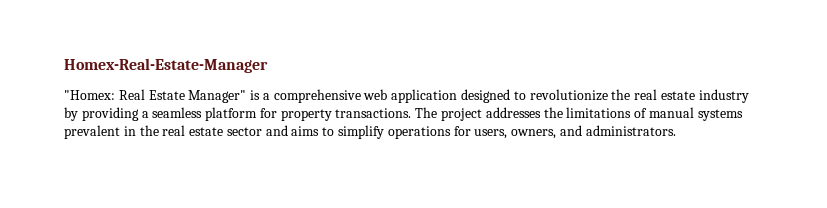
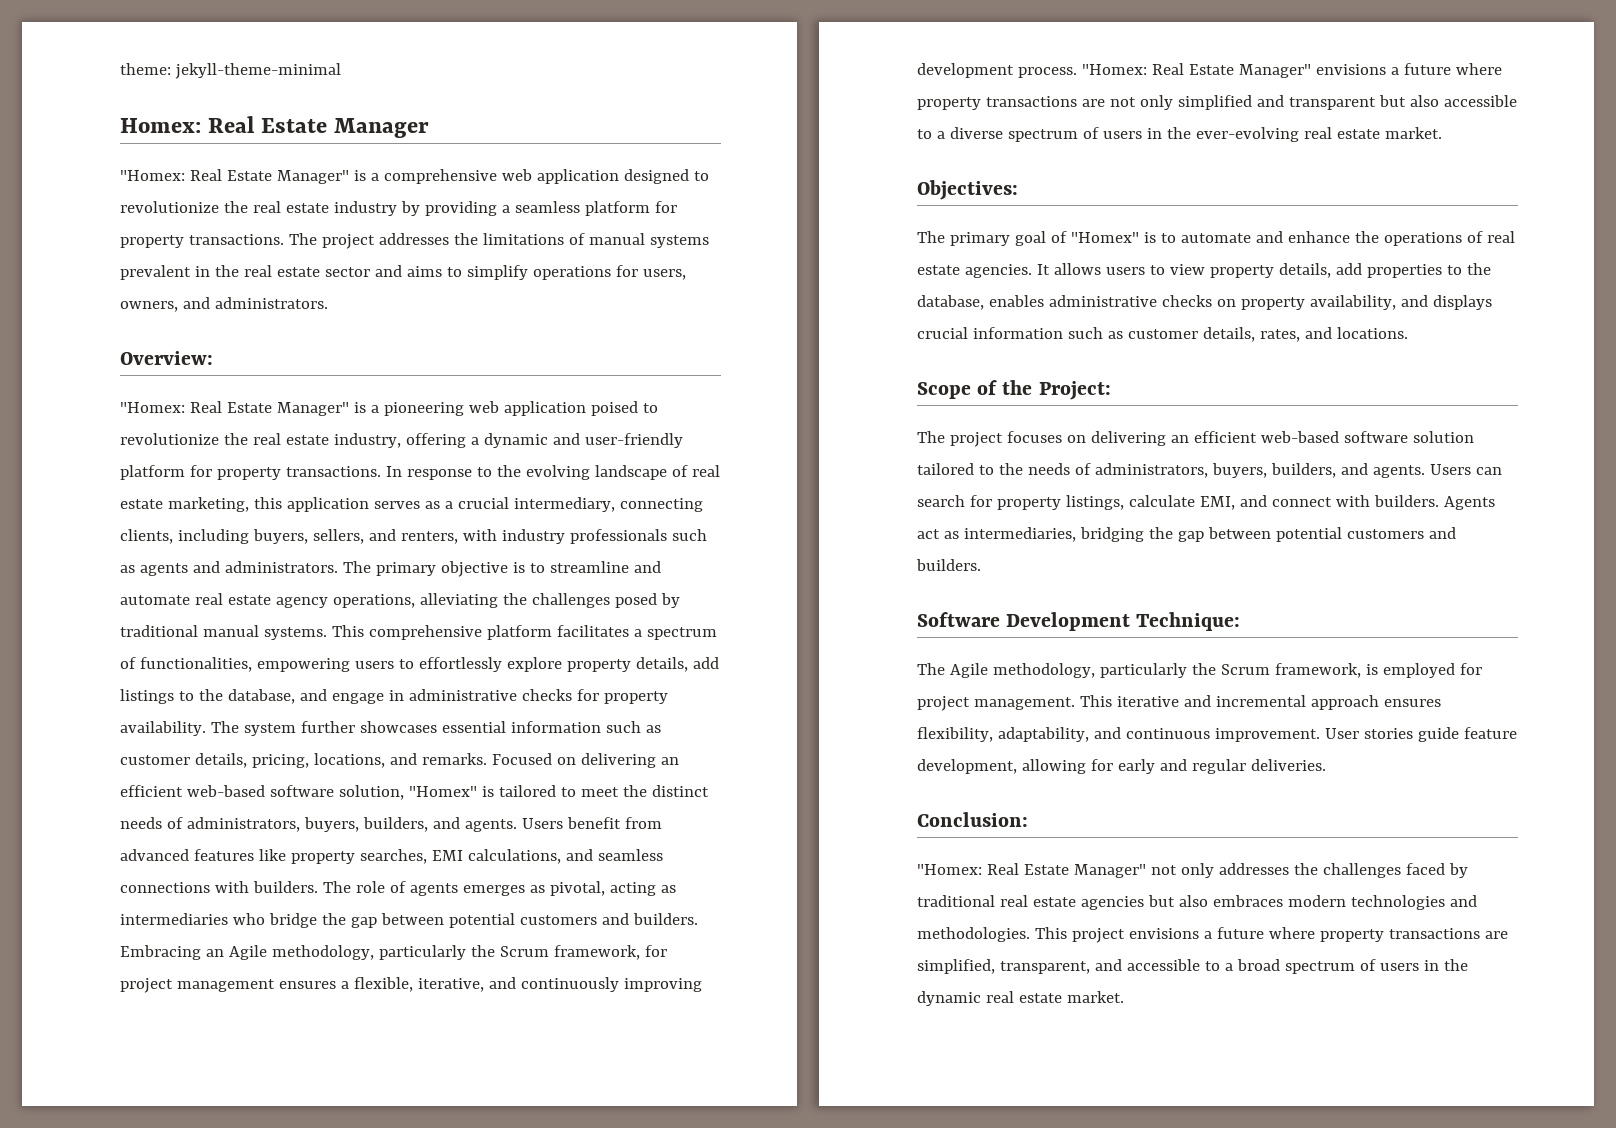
[64,58,268,73] Homex-Real-Estate-Manager -> [120,63,341,79] [120,116,430,138] theme: jekyll-theme-minimal // Homex: Real Estate Manager
(676, 130) none -> [120,351,213,365] [120,401,658,416] [120,433,683,448] [120,465,720,480] [120,497,703,512] [120,529,707,544] [120,561,661,577] [120,593,680,608] [120,625,717,640] [120,657,719,672] [120,689,668,704] [120,721,661,736] [120,753,679,768] [120,785,709,800] [120,817,662,832] [120,849,663,864] [120,881,676,896] [120,913,698,928] [120,945,667,960] [120,977,702,993] [917,63,1502,78] [917,95,1517,110] [917,127,1442,142] [917,180,1018,200] [917,231,1515,246] [917,263,1491,278] [917,295,1492,310] [917,327,1408,342] [917,380,1111,400] [917,431,1474,447] [917,463,1502,478] [917,495,1495,510] [917,527,1456,542] [916,559,981,571] [917,612,1241,631] [917,663,1482,678] [917,695,1441,711] [917,727,1517,742] [917,759,1326,774] [917,812,1028,827] [917,863,1468,878] [917,895,1477,910] [917,927,1508,943] [917,959,1468,974] [917,991,1124,1006] // Overview: // "Homex: Real Estate Manager" is a pioneering web application poised to revolutionize the real estate industry, offering a dynamic and user-friendly platform for property transactions. In response to the evolving landscape of real estate marketing, this application serves as a crucial intermediary, connecting clients, including buyers, sellers, and renters, with industry professionals such as agents and administrators. The primary objective is to streamline and automate real estate agency operations, alleviating the challenges posed by traditional manual systems. This comprehensive platform facilitates a spectrum of functionalities, empowering users to effortlessly explore property details, add listings to the database, and engage in administrative checks for property availability. The system further showcases essential information such as customer details, pricing, locations, and remarks. Focused on delivering an efficient web-based software solution, "Homex" is tailored to meet the distinct needs of administrators, buyers, builders, and agents. Users benefit from advanced features like property searches, EMI calculations, and seamless connections with builders. The role of agents emerges as pivotal, acting as intermediaries who bridge the gap between potential customers and builders. Embracing an Agile methodology, particularly the Scrum framework, for project management ensures a flexible, iterative, and continuously improving development process. "Homex: Real Estate Manager" envisions a future where property transactions are not only simplified and transparent but also accessible to a diverse spectrum of users in the ever-evolving real estate market. // Objectives: // The primary goal of "Homex" is to automate and enhance the operations of real estate agencies. It allows users to view property details, add properties to the database, enables administrative checks on property availability, and displays crucial information such as customer details, rates, and locations. // Scope of the Project: // The project focuses on delivering an efficient web-based software solution tailored to the needs of administrators, buyers, builders, and agents. Users can search for property listings, calculate EMI, and connect with builders. Agents act as intermediaries, bridging the gap between potential customers and builders. // Software Development Technique: // The Agile methodology, particularly the Scrum framework, is employed for project management. This iterative and incremental approach ensures flexibility, adaptability, and continuous improvement. User stories guide feature development, allowing for early and regular deliveries. // Conclusion: // "Homex: Real Estate Manager" not only addresses the challenges faced by traditional real estate agencies but also embraces modern technologies and methodologies. This project envisions a future where property transactions are simplified, transparent, and accessible to a broad spectrum of users in the dynamic real estate market.

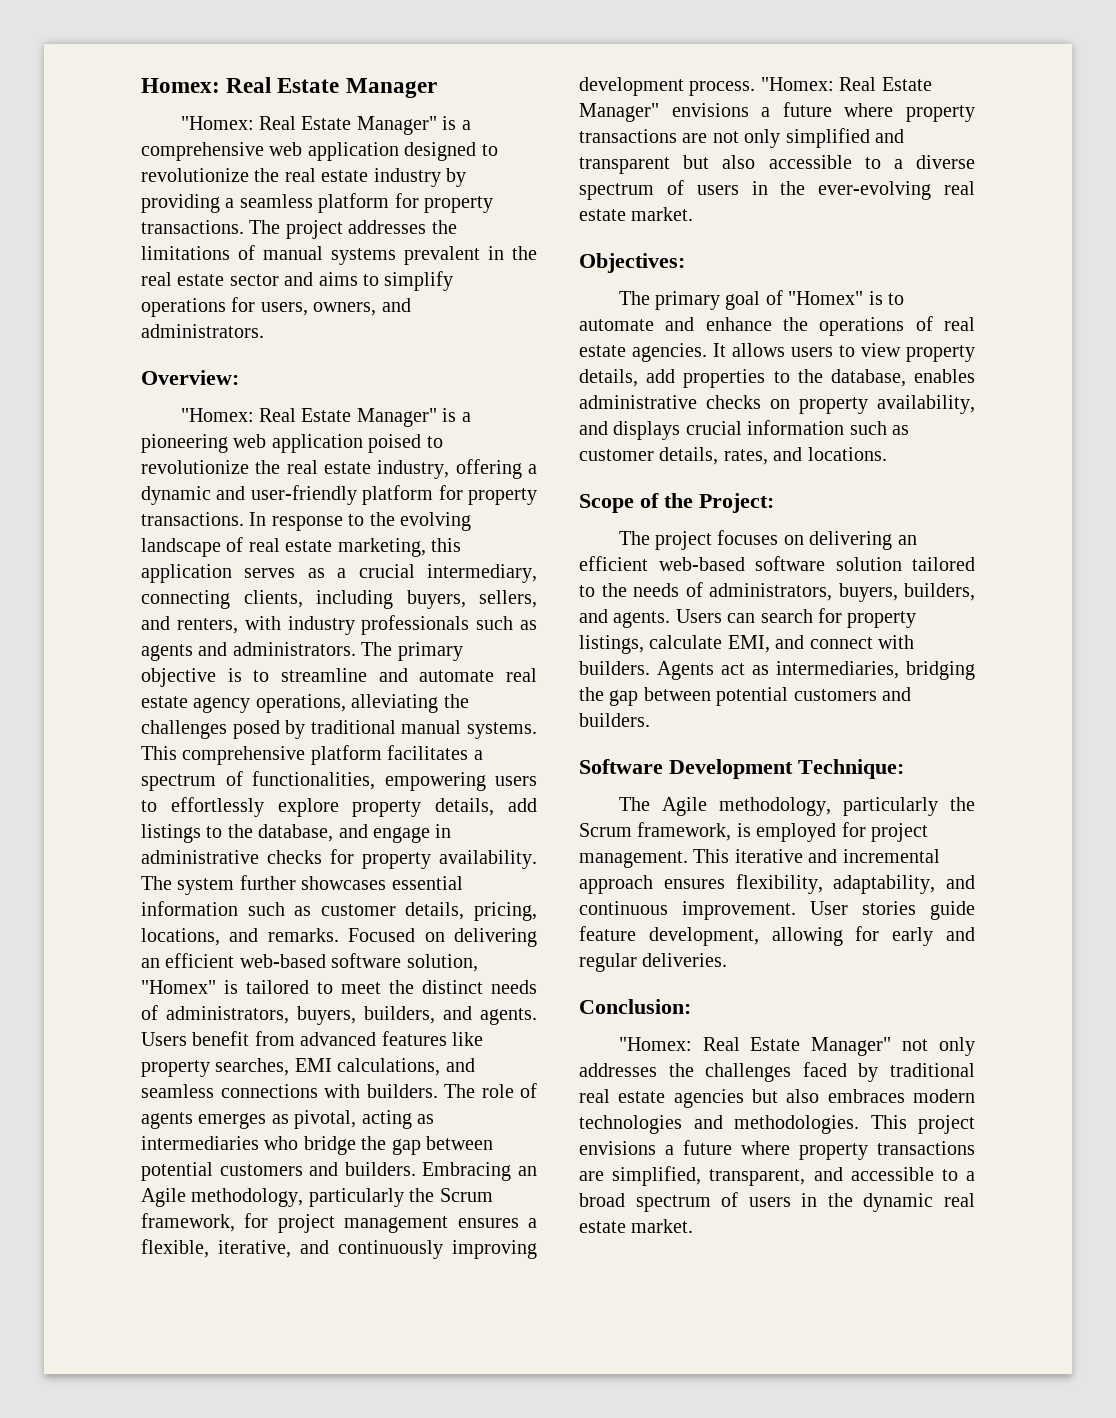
[120,63,341,79] theme: jekyll-theme-minimal // -> (141, 85) none

